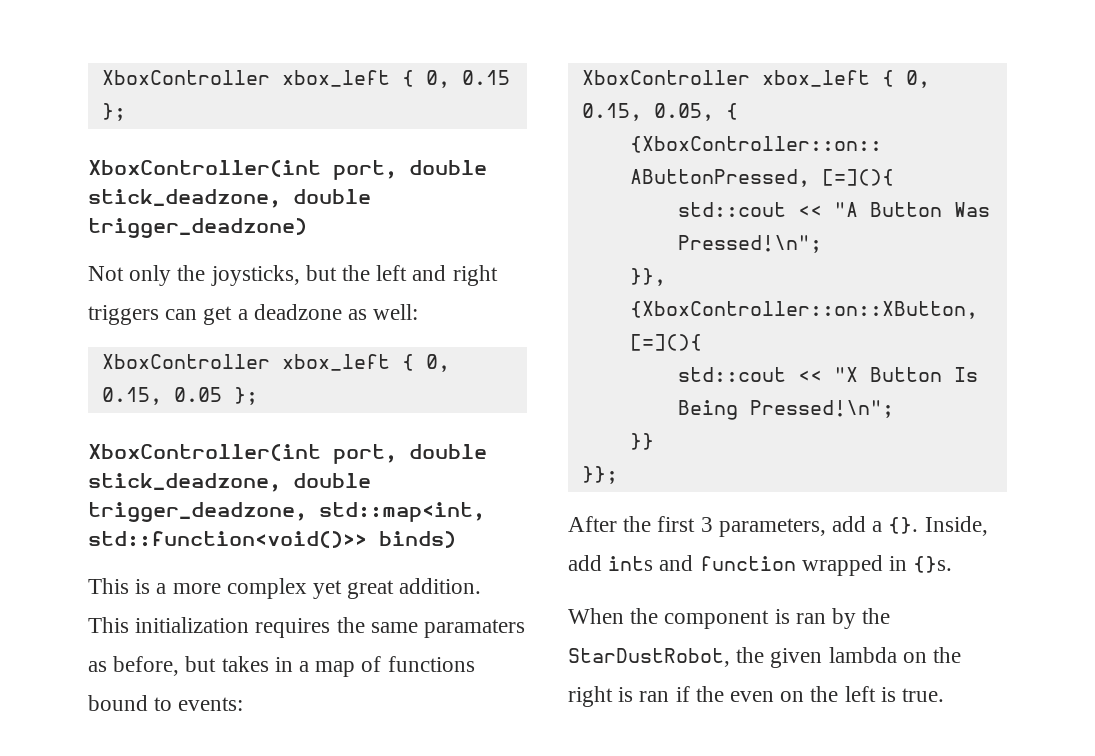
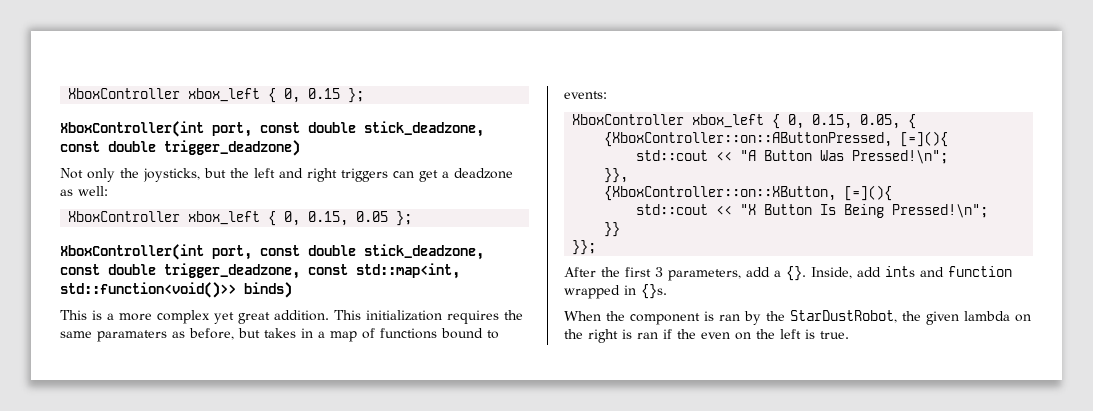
[409,160,487,175] [88,189,281,208] double stick_deadzone, -> [260,121,484,137] [60,141,100,152] const double stick_deadzone, const
[409,444,487,459] [88,473,281,492] double stick_deadzone, -> [260,244,484,260] [60,264,100,275] const double stick_deadzone, const
(307, 512) none -> [308,264,348,275] const

